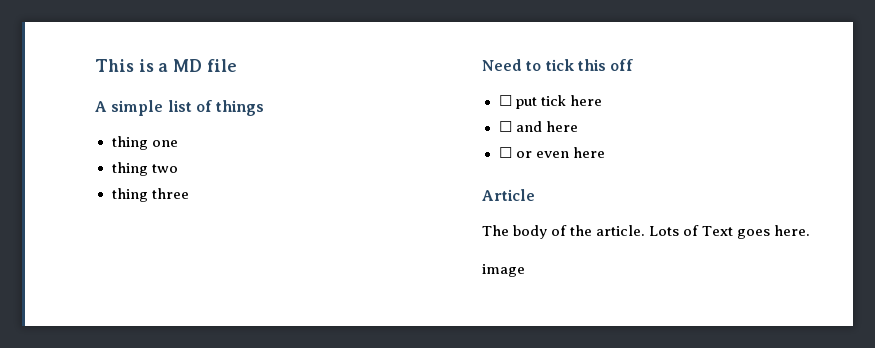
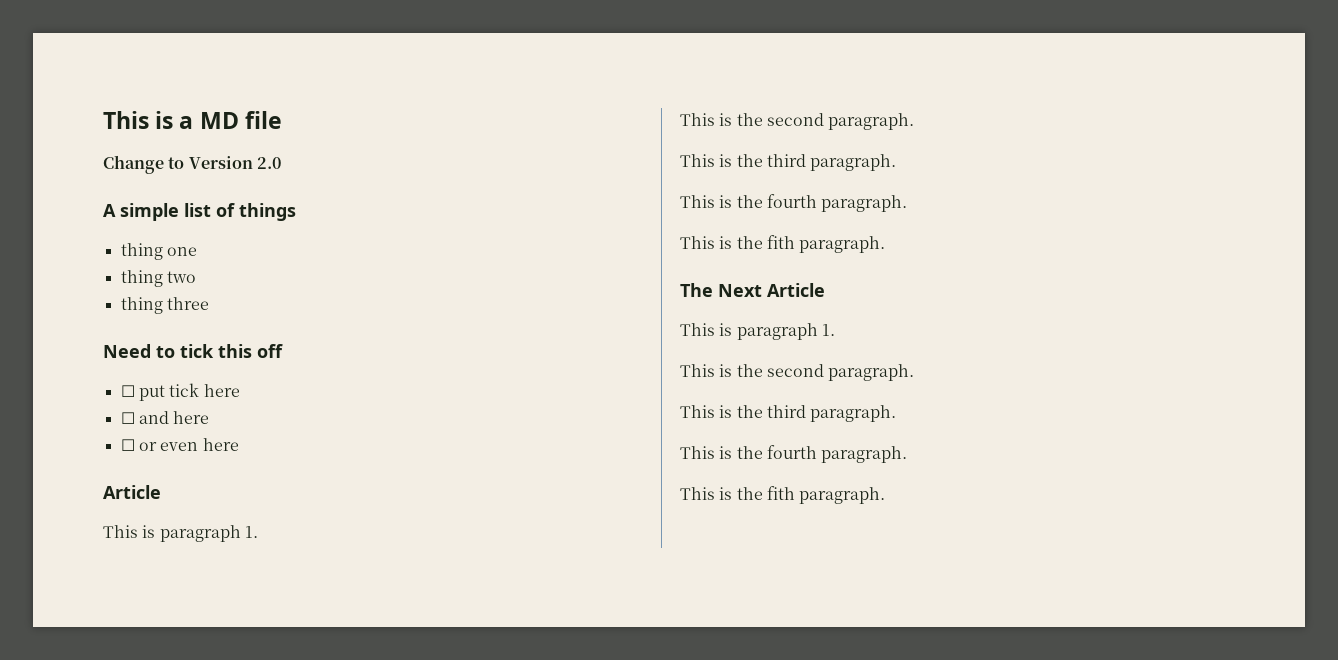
(237, 65) none -> [103,155,281,174] // Change to Version 2.0
[482,225,811,239] [482,264,525,277] The body of the article. Lots of Text goes here. // image -> [103,525,258,542] [680,113,915,130] [680,154,897,171] [680,194,908,212] [680,235,886,253] [680,283,825,297] [680,323,835,340] [680,364,915,381] [680,405,897,422] [680,445,908,463] [680,486,886,504] This is paragraph 1. // This is the second paragraph. // This is the third paragraph. // This is the fourth paragraph. // This is the fith paragraph. // The Next Article // This is paragraph 1. // This is the second paragraph. // This is the third paragraph. // This is the fourth paragraph. // This is the fith paragraph.

